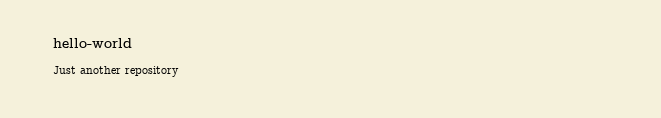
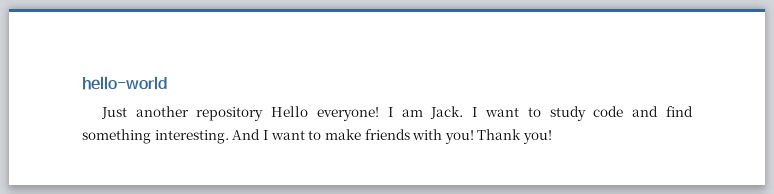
(179, 71) none -> [271,106,693,121] [82,129,553,144] Hello everyone! I am Jack. I want to study code and find something interesting. And I want to make friends with you! Thank you!

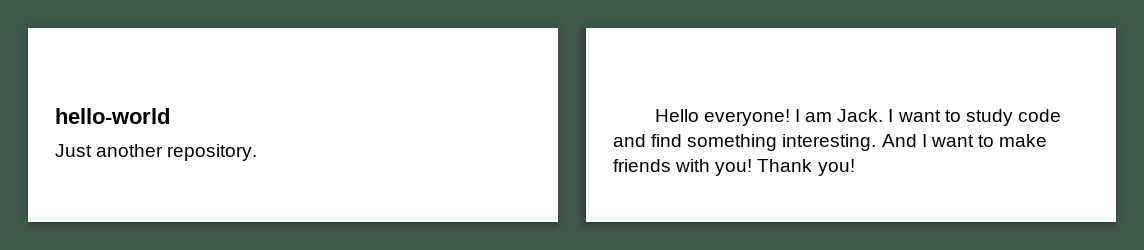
[196,107,264,121] repository -> [167,144,258,161] repository. //

